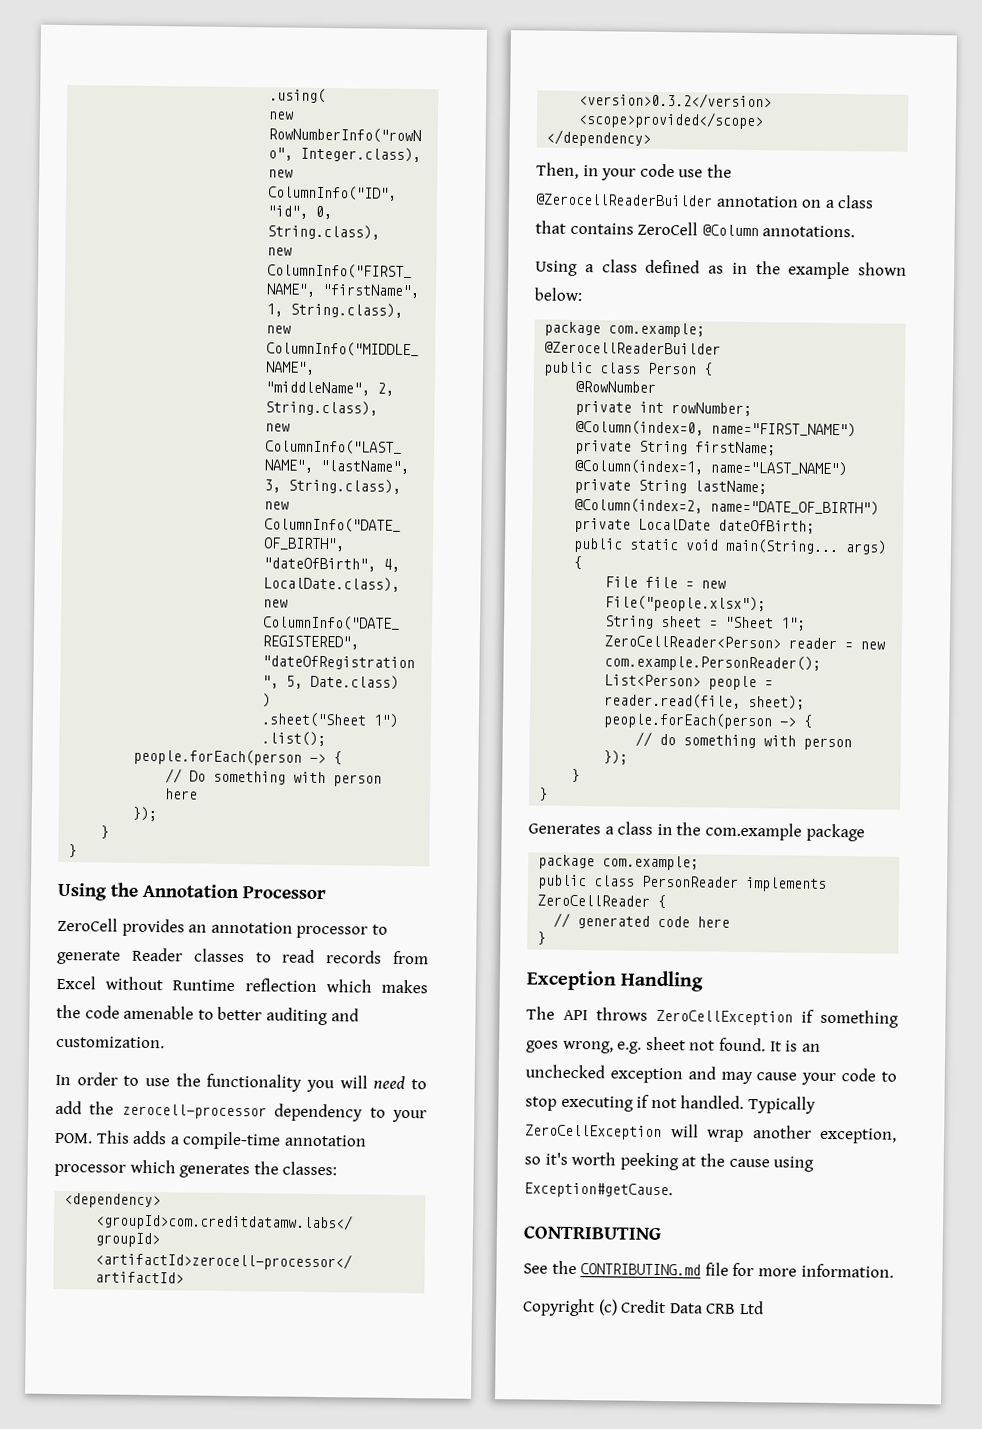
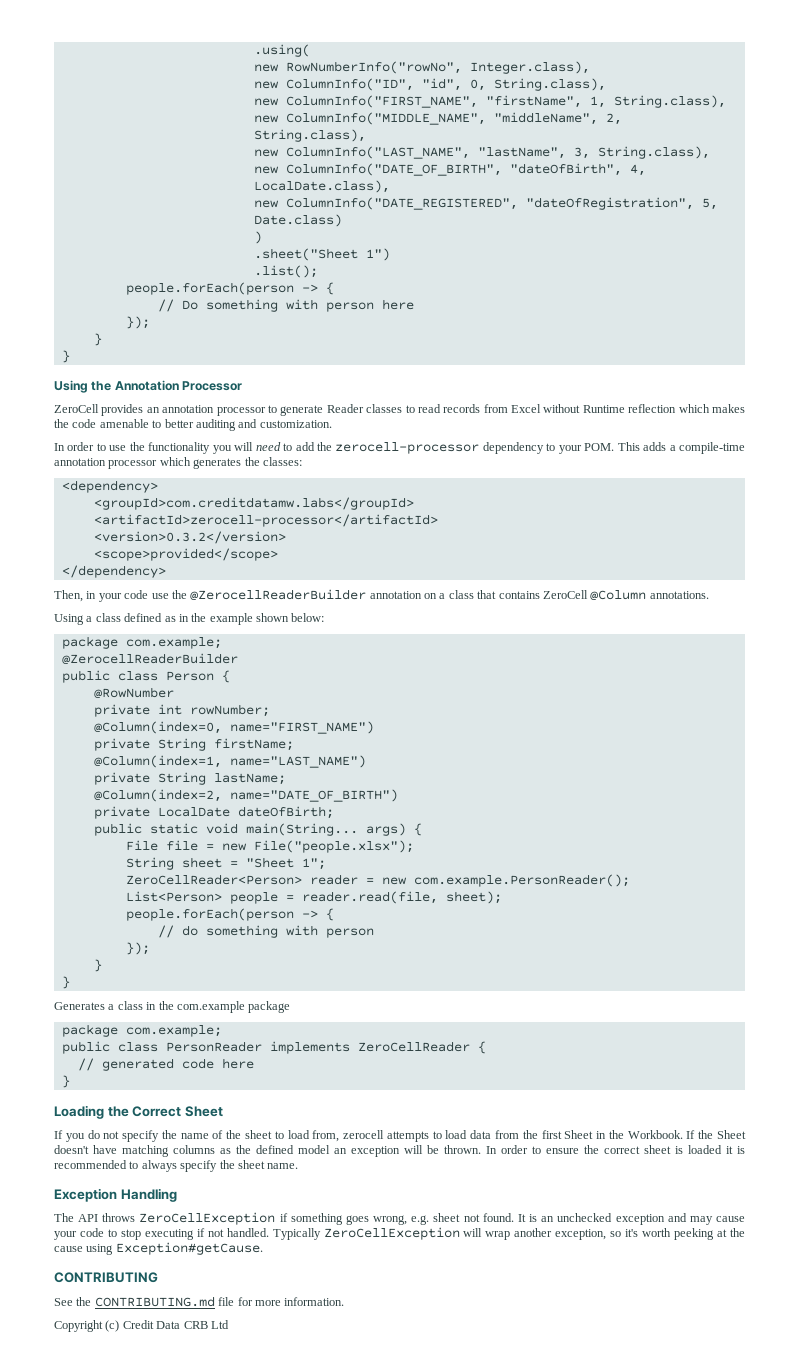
(547, 938) none -> [54,1105,223,1119] [54,1130,747,1142] [54,1145,745,1157] [54,1160,299,1172] // Loading the Correct Sheet // If you do not specify the name of the sheet to load from, zerocell attempts to load data from the first Sheet in the Workbook. If the Sheet doesn't have matching columns as the defined model an exception will be thrown. In order to ensure the correct sheet is loaded it is recommended to always specify the sheet name.

